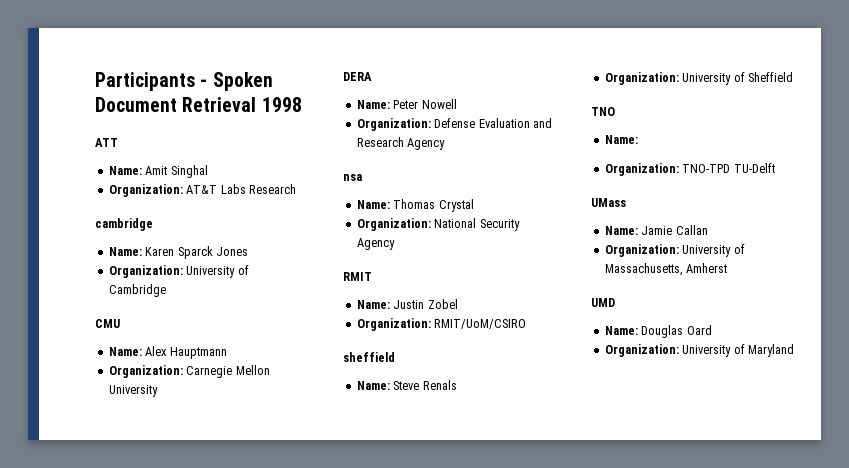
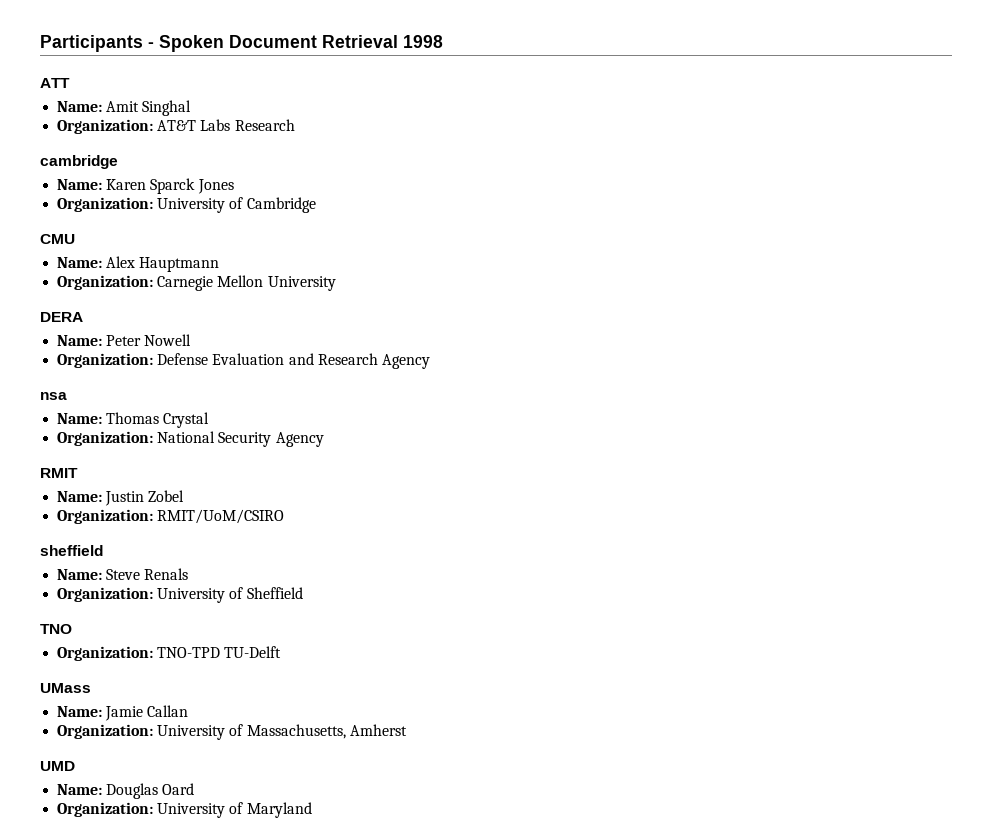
[604,135,638,144] // Name: -> (72, 629) none

